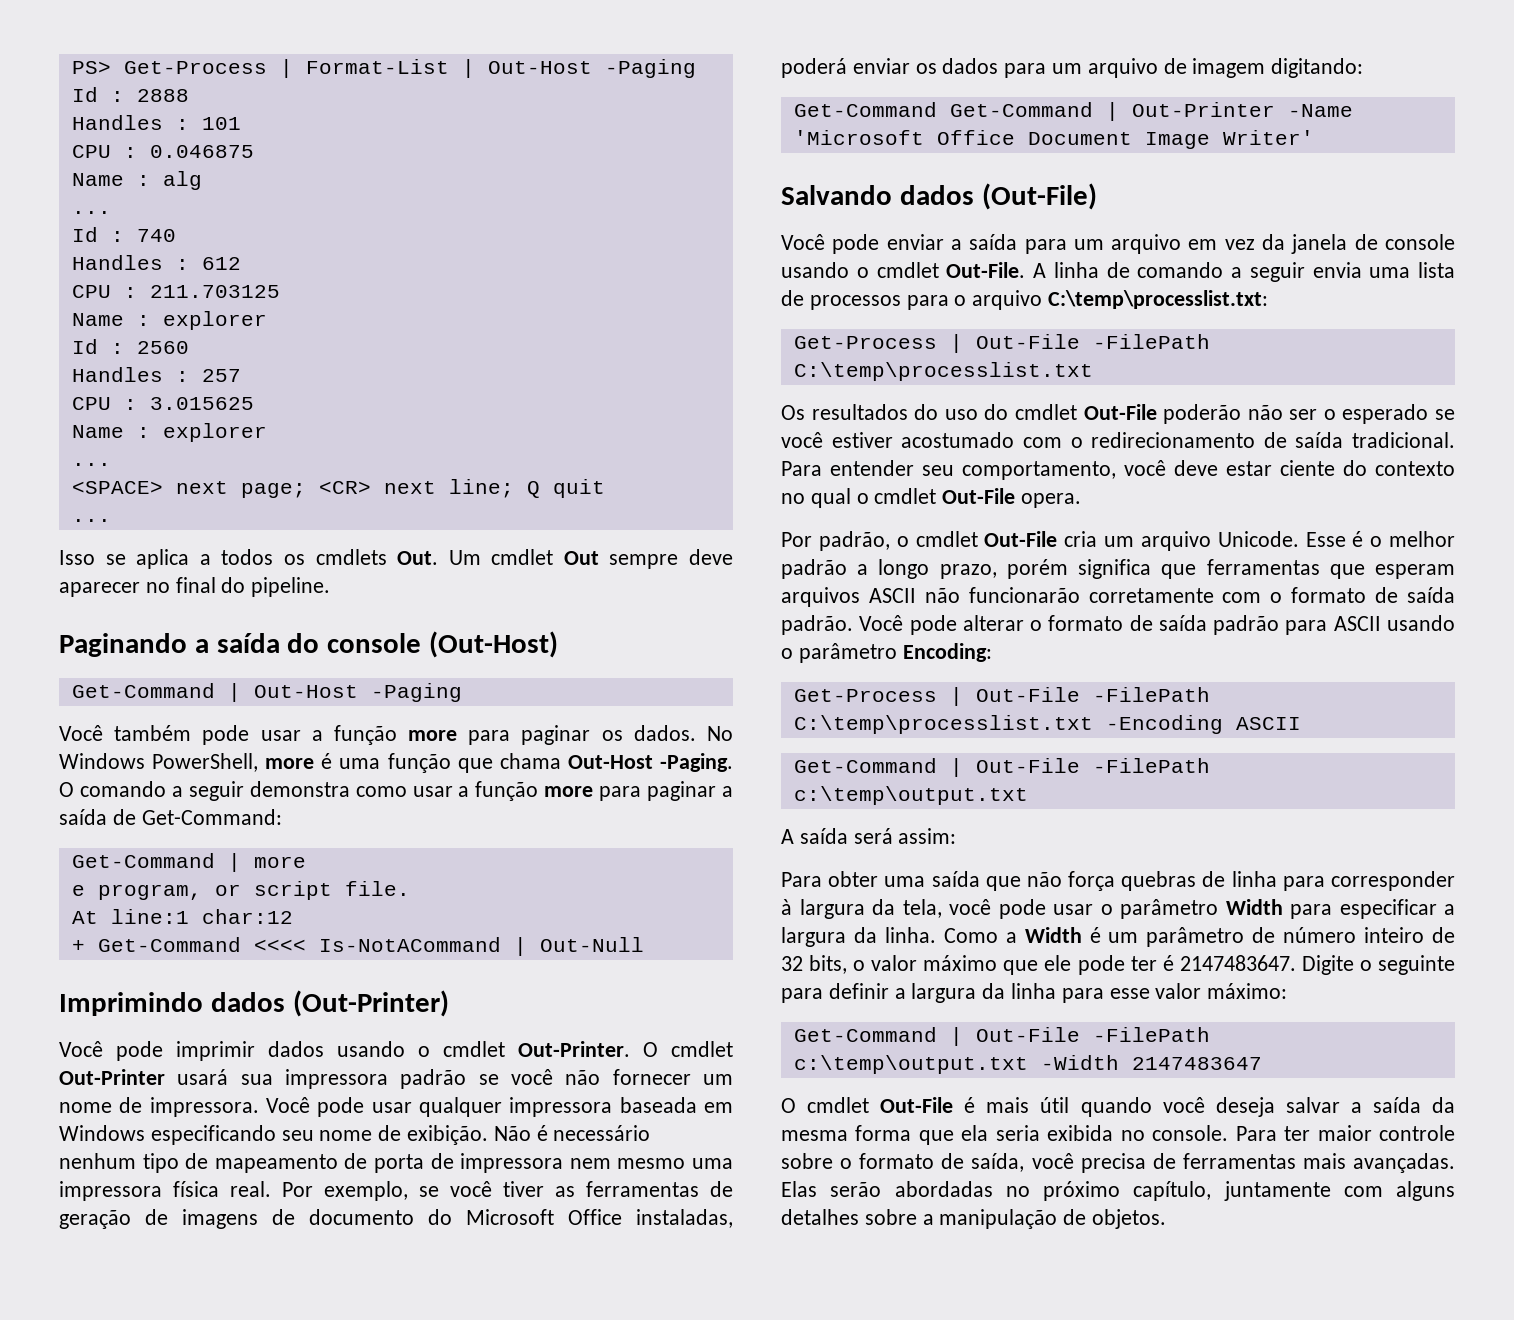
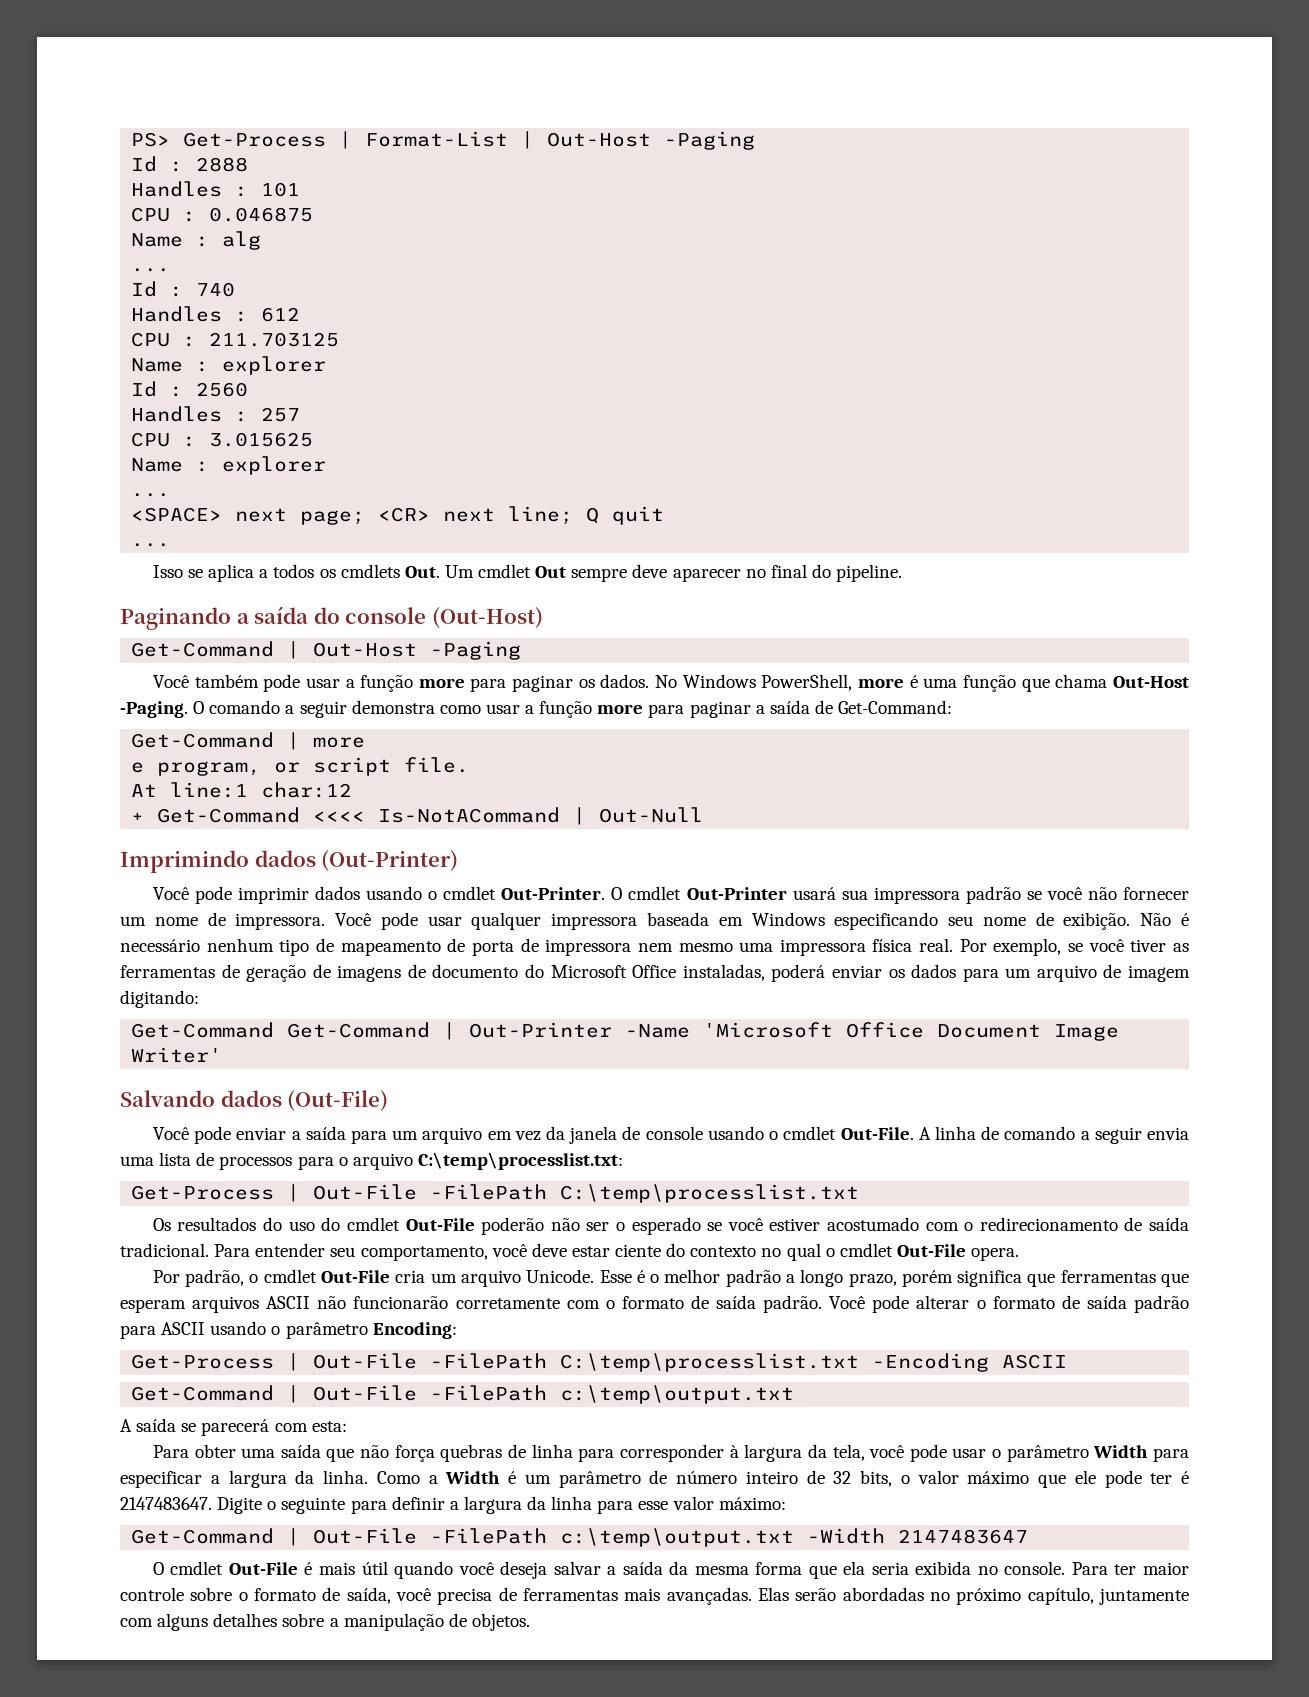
[853,828,957,844] será assim: -> [181,1419,347,1436] se parecerá com esta:

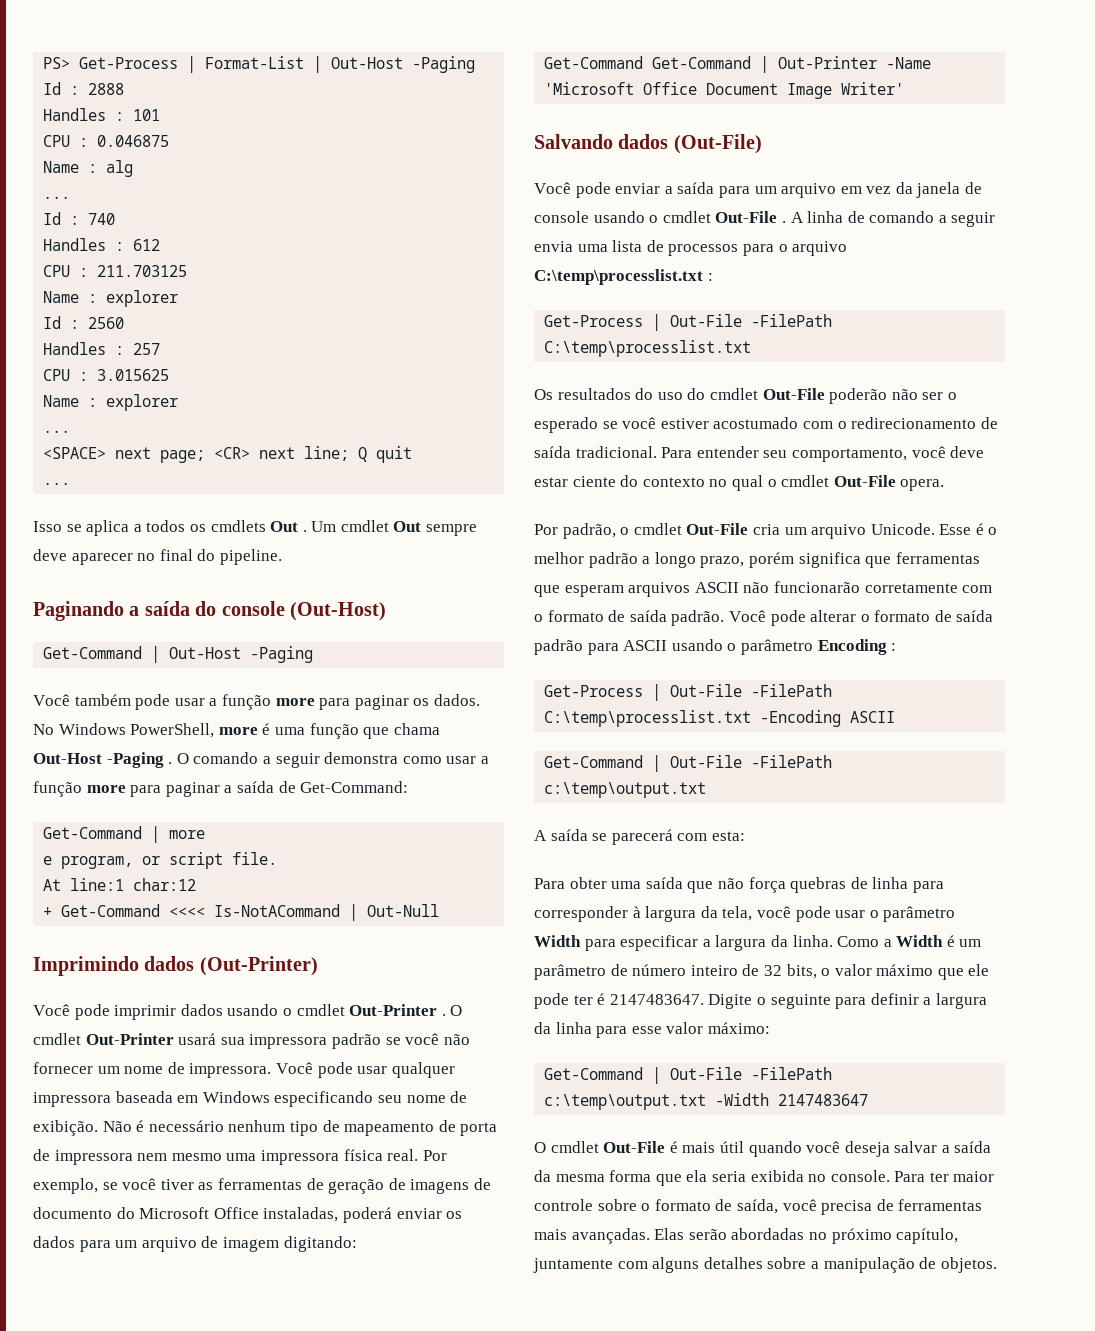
[404,566,440,578] Out. -> [270,521,307,532] Out .
[120,701,188,718] -Paging. -> [106,752,173,768] -Paging .
[501,887,606,900] Out-Printer. -> [349,1004,446,1016] Out-Printer .
[840,1127,914,1140] Out-File. -> [715,211,786,223] Out-File .
[417,1152,623,1170] C:\temp\processlist.txt: -> [534,269,713,285] C:\temp\processlist.txt :
[372,1322,457,1339] Encoding: -> [817,639,897,655] Encoding :

